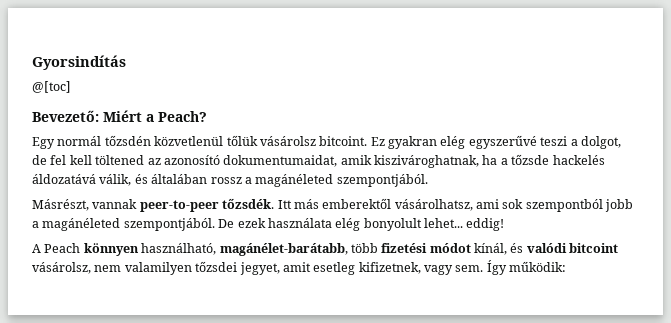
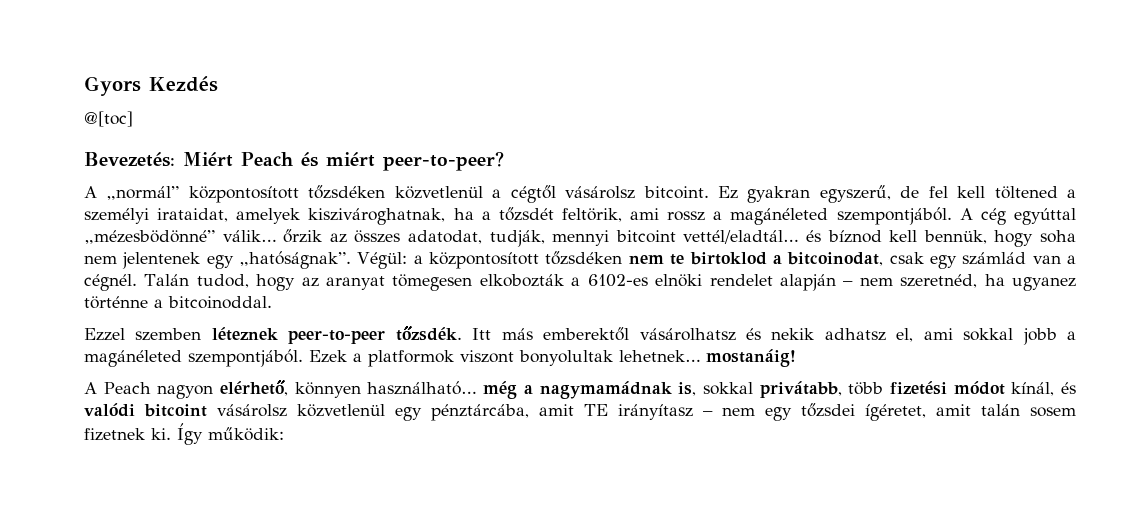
[32,55,126,70] Gyorsindítás -> [84,76,218,96] Gyors Kezdés
[32,110,207,122] [32,135,621,149] [32,154,605,168] [32,174,428,187] [32,199,138,211] Bevezető: Miért a Peach? // Egy normál tőzsdén közvetlenül tőlük vásárolsz bitcoint. Ez gyakran elég egyszerűvé teszi a dolgot, de fel kell töltened az azonosító dokumentumaidat, amik kiszivároghatnak, ha a tőzsde hackelés áldozatává válik, és általában rossz a magánéleted szempontjából. // Másrészt, vannak -> [84,151,504,171] [84,185,1076,203] [84,207,1076,225] [84,229,1077,247] [84,251,1077,269] [84,274,1076,291] [84,296,272,309] [84,327,278,341] Bevezetés: Miért Peach és miért peer-to-peer? // A „normál” központosított tőzsdéken közvetlenül a cégtől vásárolsz bitcoint. Ez gyakran egyszerű, de fel kell töltened a személyi irataidat, amelyek kiszivároghatnak, ha a tőzsdét feltörik, ami rossz a magánéleted szempontjából. A cég egyúttal „mézesbödönné” válik… őrzik az összes adatodat, tudják, mennyi bitcoint vettél/eladtál… és bíznod kell bennük, hogy soha nem jelentenek egy „hatóságnak”. Végül: a központosított tőzsdéken nem te birtoklod a bitcoinodat, csak egy számlád van a cégnél. Talán tudod, hogy az aranyat tömegesen elkobozták a 6102-es elnöki rendelet alapján – nem szeretnéd, ha ugyanez történne a bitcoinoddal. // Ezzel szemben léteznek
[394,199,634,212] [32,218,505,231] [32,243,348,256] vásárolhatsz, ami sok szempontból jobb a magánéleted szempontjából. De ezek használata elég bonyolult lehet... eddig! // A Peach könnyen használható, magánélet-barátabb, -> [639,328,1076,345] [84,349,796,367] [84,380,842,399] vásárolhatsz és nekik adhatsz el, ami sokkal jobb a magánéleted szempontjából. Ezek a platformok viszont bonyolultak lehetnek… mostanáig! // A Peach nagyon elérhető, könnyen használható… még a nagymamádnak is, sokkal privátabb,
[32,261,484,275] vásárolsz, nem valamilyen tőzsdei jegyet, amit esetleg kifizetnek, vagy sem. -> [217,403,1076,421] [84,428,171,441] vásárolsz közvetlenül egy pénztárcába, amit TE irányítasz – nem egy tőzsdei ígéretet, amit talán sosem fizetnek ki.

